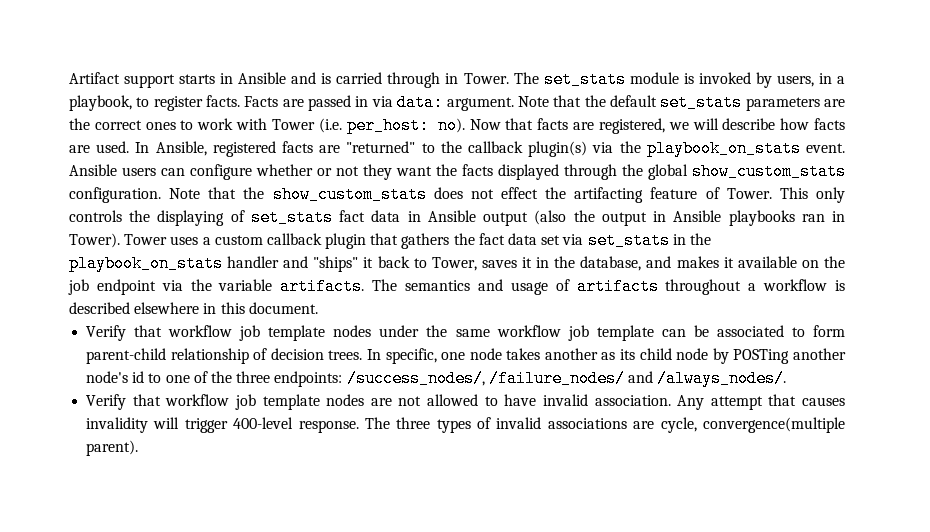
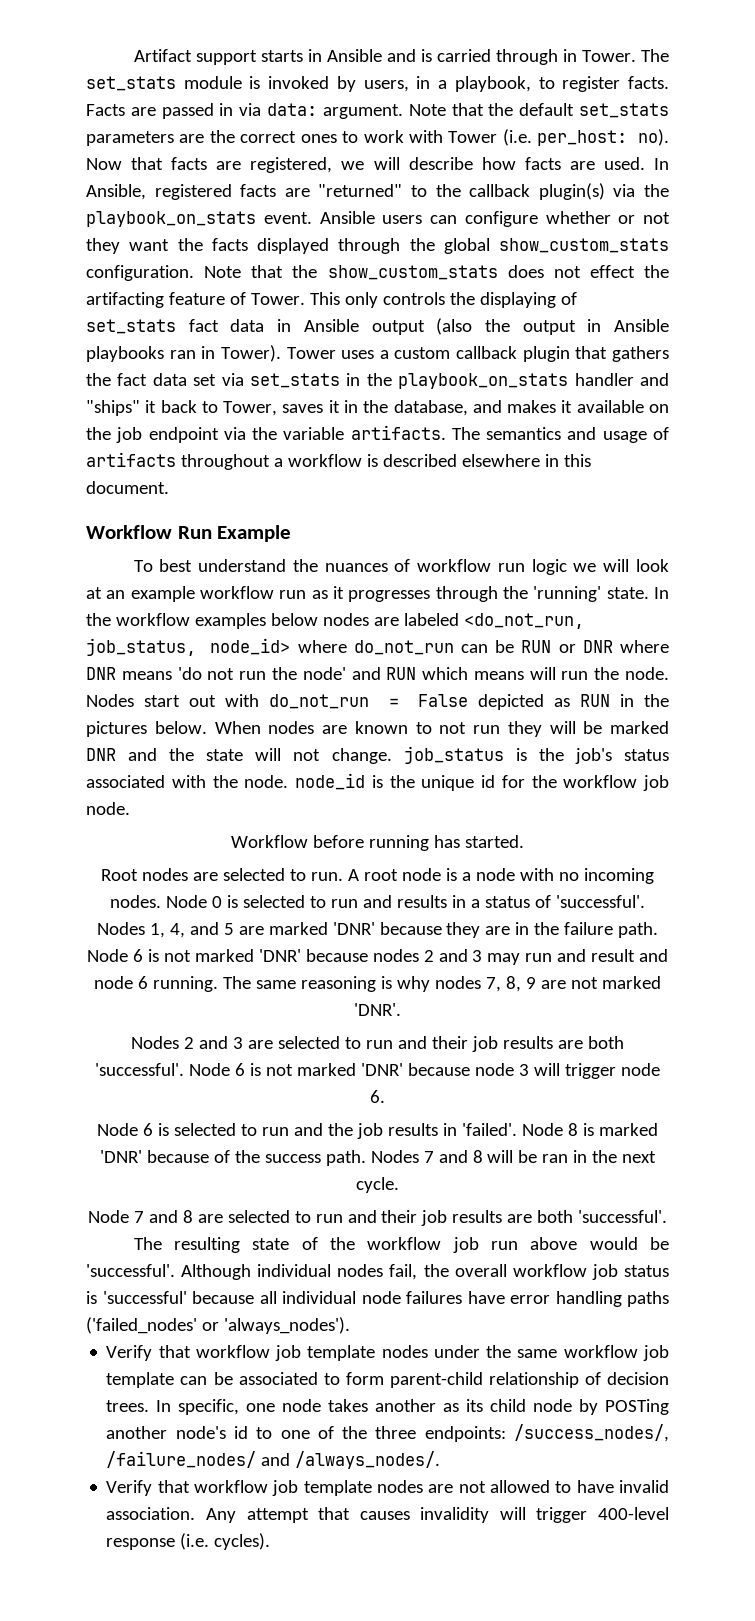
(318, 308) none -> [86,525,292,542] [133,559,669,575] [86,586,669,602] [86,613,584,629] [86,638,669,656] [86,667,669,680] [86,694,669,710] [86,721,669,737] [86,746,669,764] [86,773,669,791] [86,802,130,815] [231,835,524,851] [101,868,654,884] [110,895,645,908] [96,922,659,938] [86,949,669,965] [94,976,661,992] [354,1003,401,1016] [131,1036,624,1052] [95,1063,660,1079] [370,1090,385,1103] [97,1123,658,1139] [99,1150,657,1166] [356,1177,399,1193] [87,1210,668,1226] [133,1237,670,1253] [86,1264,669,1280] [86,1291,669,1307] [86,1317,350,1334] // Workflow Run Example // To best understand the nuances of workflow run logic we will look at an example workflow run as it progresses through the 'running' state. In the workflow examples below nodes are labeled <do_not_run, job_status, node_id> where do_not_run can be RUN or DNR where DNR means 'do not run the node' and RUN which means will run the node. Nodes start out with do_not_run = False depicted as RUN in the pictures below. When nodes are known to not run they will be marked DNR and the state will not change. job_status is the job's status associated with the node. node_id is the unique id for the workflow job node. // Workflow before running has started. // Root nodes are selected to run. A root node is a node with no incoming nodes. Node 0 is selected to run and results in a status of 'successful'. Nodes 1, 4, and 5 are marked 'DNR' because they are in the failure path. Node 6 is not marked 'DNR' because nodes 2 and 3 may run and result and node 6 running. The same reasoning is why nodes 7, 8, 9 are not marked 'DNR'. // Nodes 2 and 3 are selected to run and their job results are both 'successful'. Node 6 is not marked 'DNR' because node 3 will trigger node 6. // Node 6 is selected to run and the job results in 'failed'. Node 8 is marked 'DNR' because of the success path. Nodes 7 and 8 will be ran in the next cycle. // Node 7 and 8 are selected to run and their job results are both 'successful'. // The resulting state of the workflow job run above would be 'successful'. Although individual nodes fail, the overall workflow job status is 'successful' because all individual node failures have error handling paths ('failed_nodes' or 'always_nodes').
[298,417,846,433] [86,440,139,456] response. The three types of invalid associations are cycle, convergence(multiple parent). -> [106,1533,271,1550] response (i.e. cycles).

